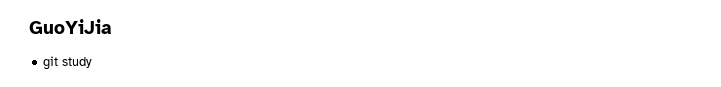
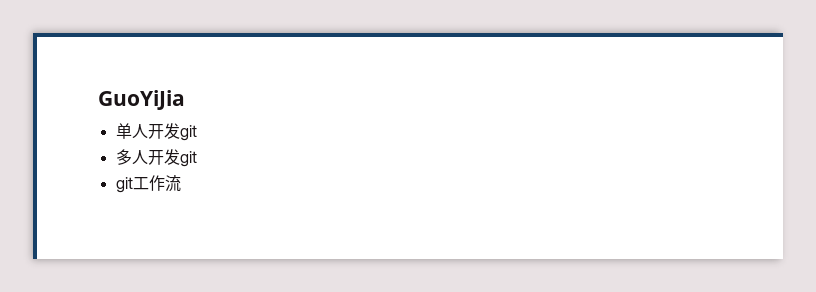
[43,56,93,70] git study -> [115,123,197,141] [115,149,197,167] [115,175,181,193] 单人开发git // 多人开发git // git工作流

